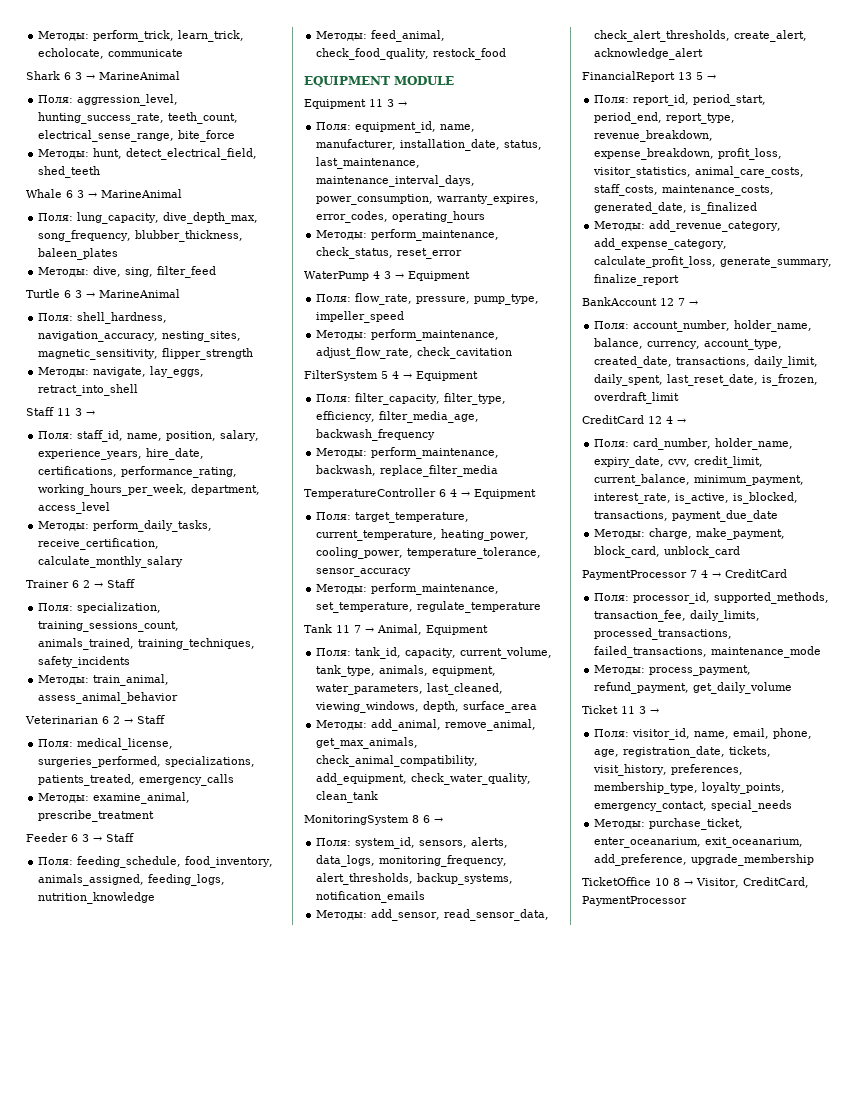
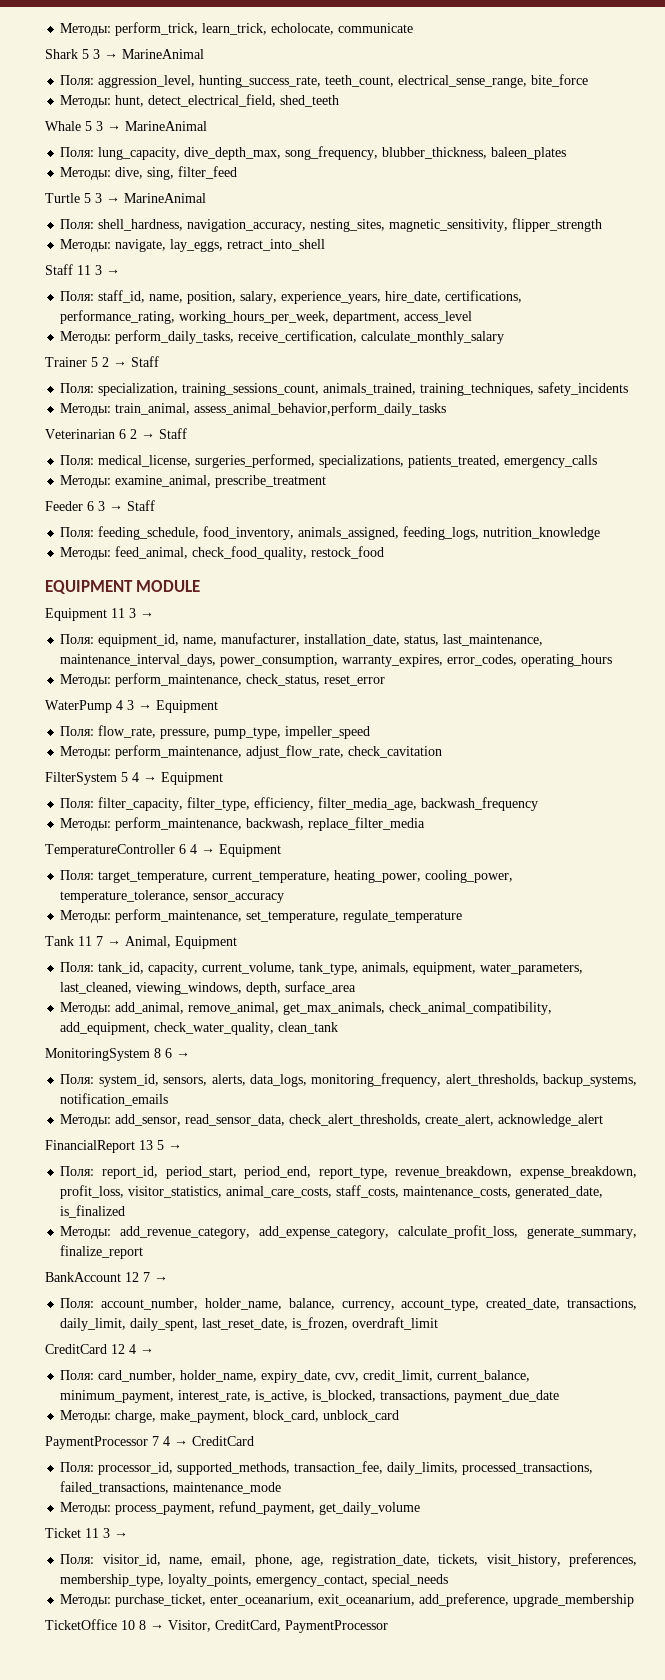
[64,72,71,80] 6 -> [82,49,89,59] 5
[66,190,73,198] 6 -> [85,121,92,131] 5
[64,290,71,298] 6 -> [84,193,91,203] 5
[72,580,79,588] 6 -> [91,357,98,367] 5
[38,692,179,704] assess_animal_behavior -> [194,402,447,416] assess_animal_behavior,perform_daily_tasks

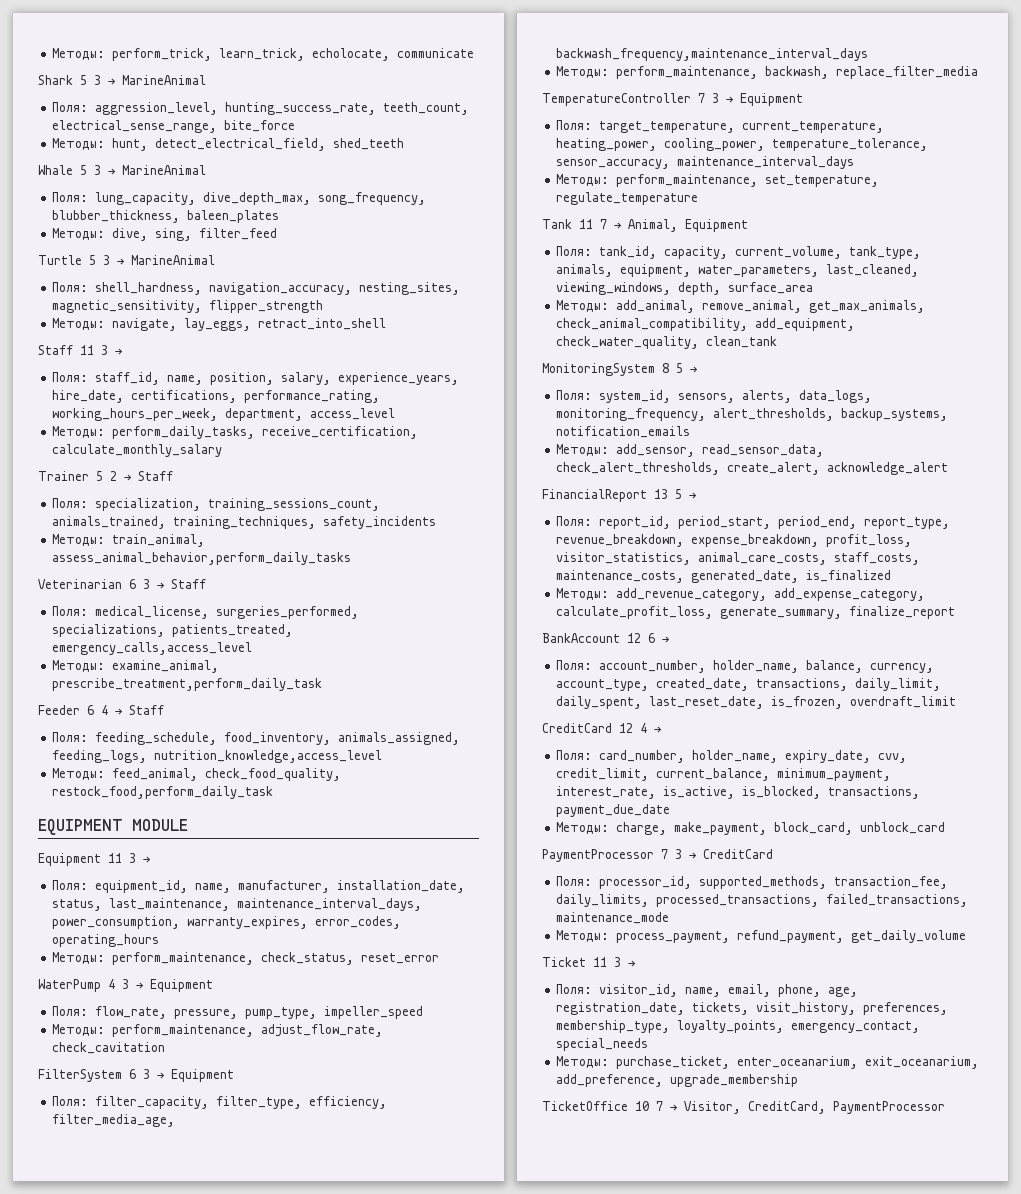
[130,429,137,439] 2 -> [143,579,150,589] 3
[504,455,598,468] emergency_calls -> [52,642,253,655] emergency_calls,access_level
[215,475,327,488] prescribe_treatment -> [52,678,323,691] prescribe_treatment,perform_daily_task
[98,501,105,511] 3 -> [101,705,108,715] 4
[483,527,601,540] nutrition_knowledge -> [154,750,383,763] nutrition_knowledge,access_level
[311,546,385,559] restock_food -> [52,786,274,799] restock_food,perform_daily_task
[121,772,139,782] 5 4 -> [129,1069,150,1079] 6 3
[421,797,539,811] backwash_frequency -> [556,48,869,61] backwash_frequency,maintenance_interval_days
[179,844,197,854] 6 4 -> [698,93,719,103] 7 3
[193,893,285,903] sensor_accuracy -> [556,156,855,169] sensor_accuracy, maintenance_interval_days
[165,1048,172,1058] 6 -> [676,363,683,373] 5
[143,1272,150,1282] 7 -> [648,633,655,643] 6
[163,1436,170,1446] 4 -> [675,849,682,859] 3
[139,1620,146,1630] 8 -> [656,1101,663,1111] 7

